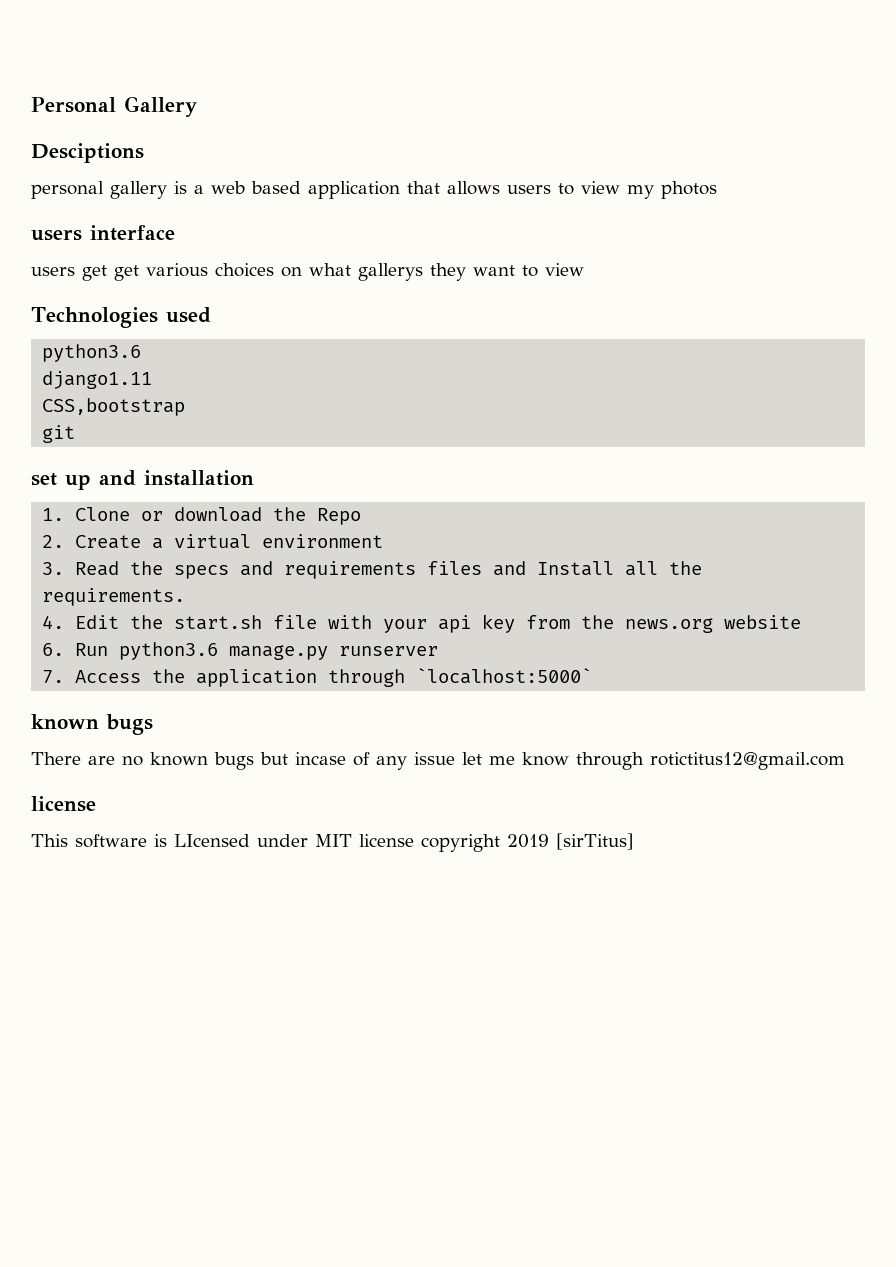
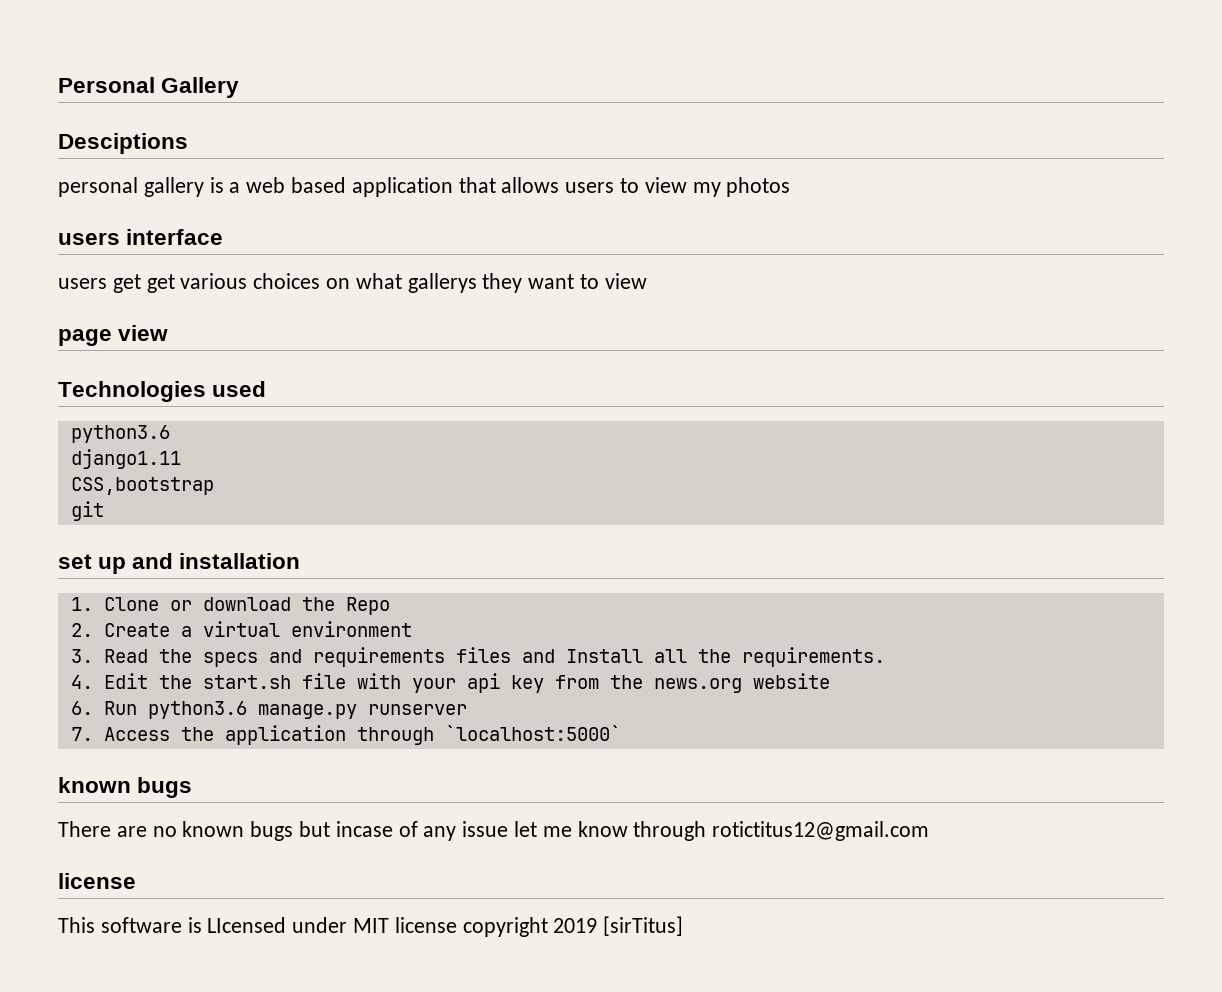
(584, 269) none -> [58,325,169,346] // page view

